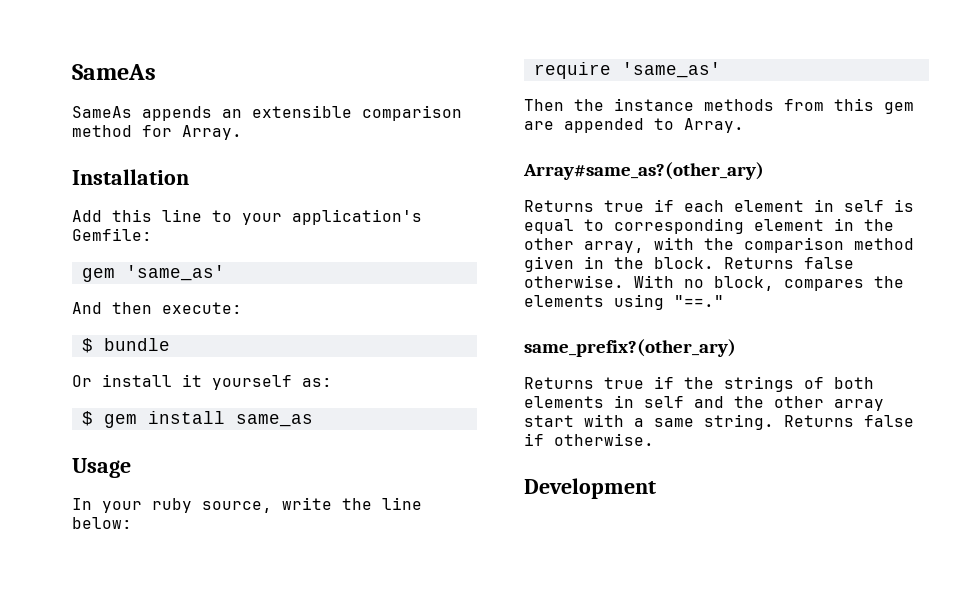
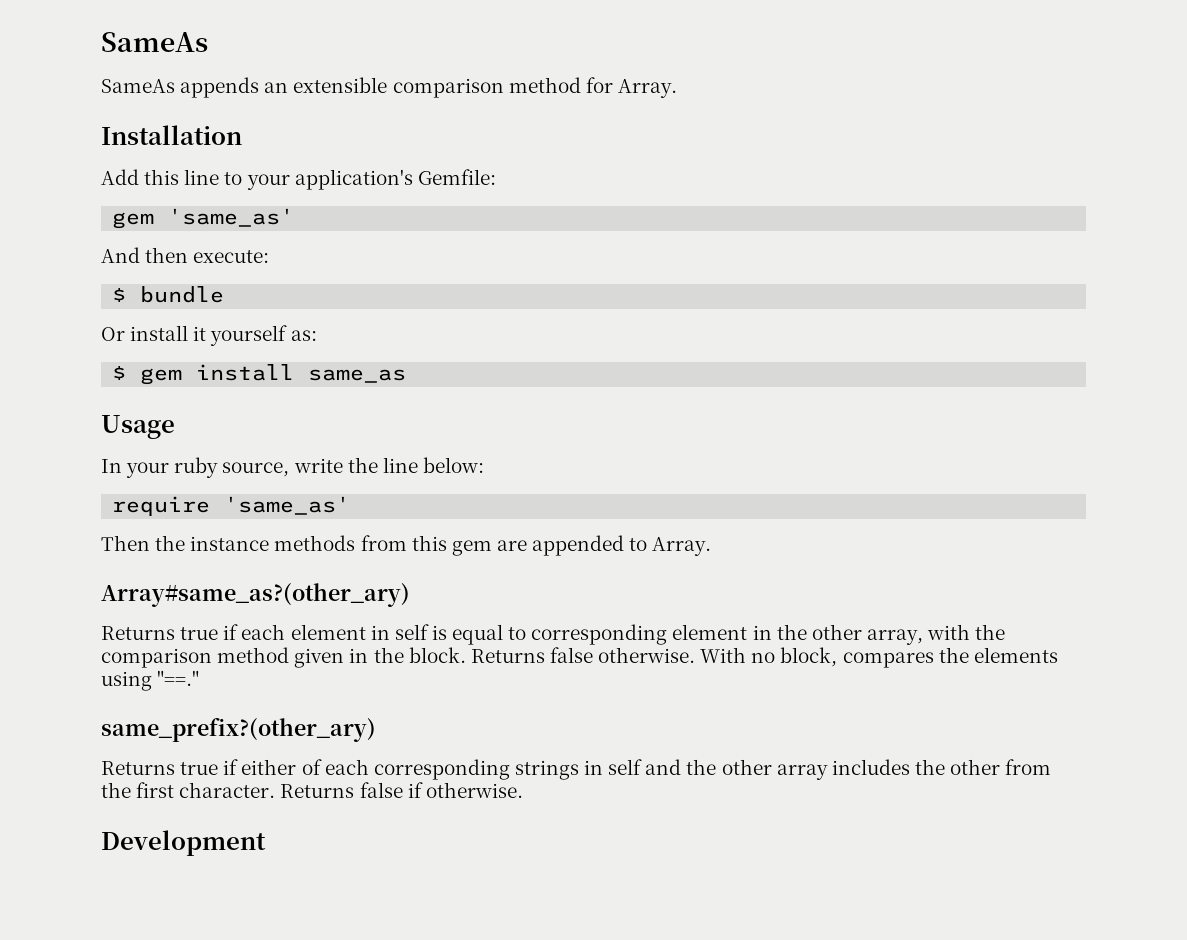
[684,376,874,392] [524,396,604,408] the strings of both elements -> [241,759,579,780] either of each corresponding strings
[524,414,774,430] start with a same string. -> [831,759,1052,775] [101,782,276,798] includes the other from the first character.

